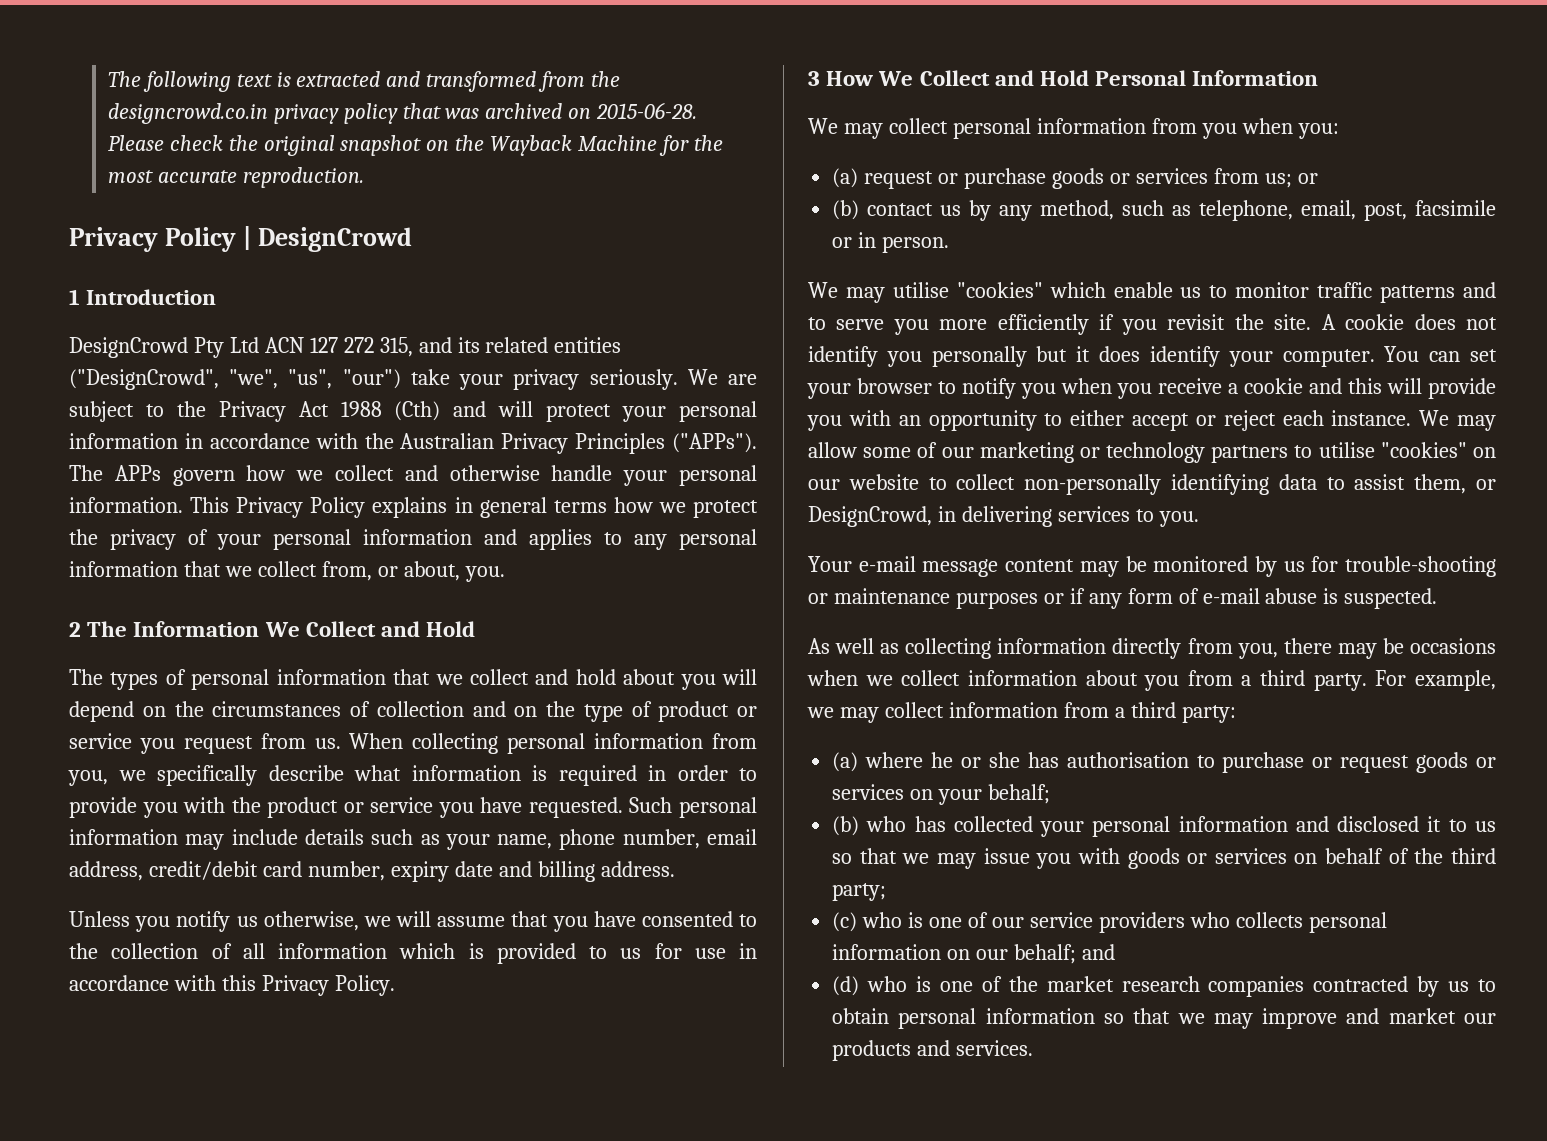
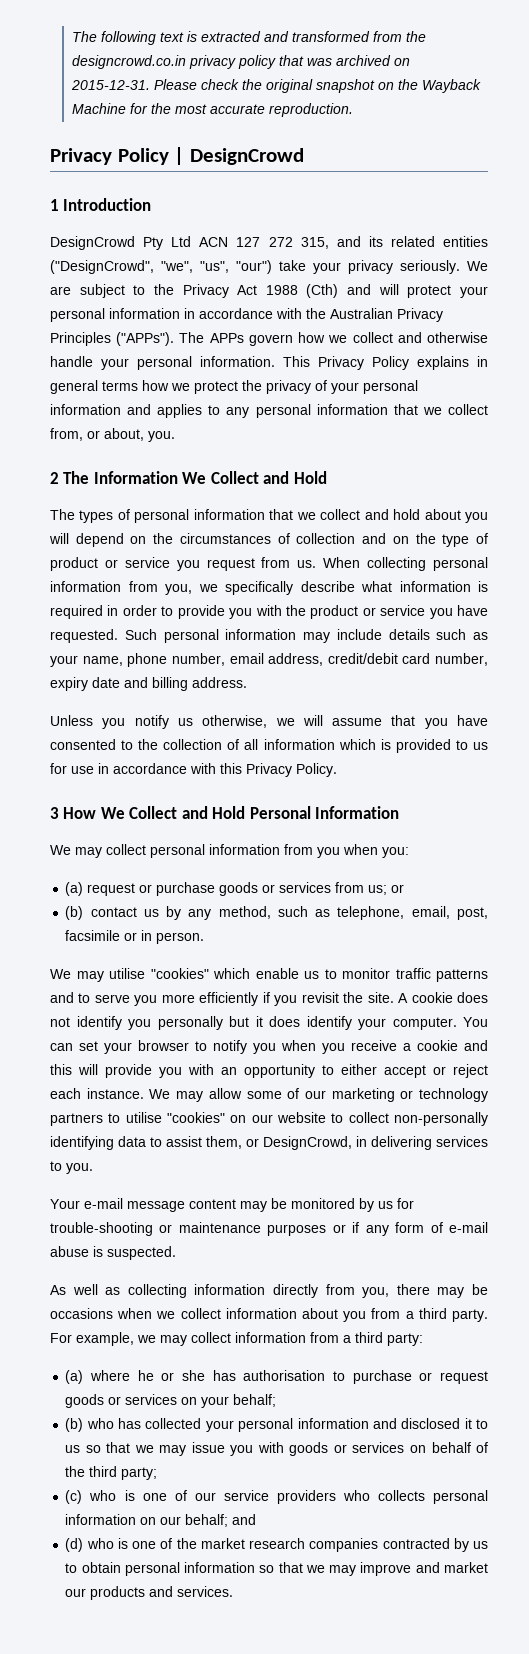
[596,102,698,119] 2015-06-28. -> [70,80,150,90] 2015-12-31.

